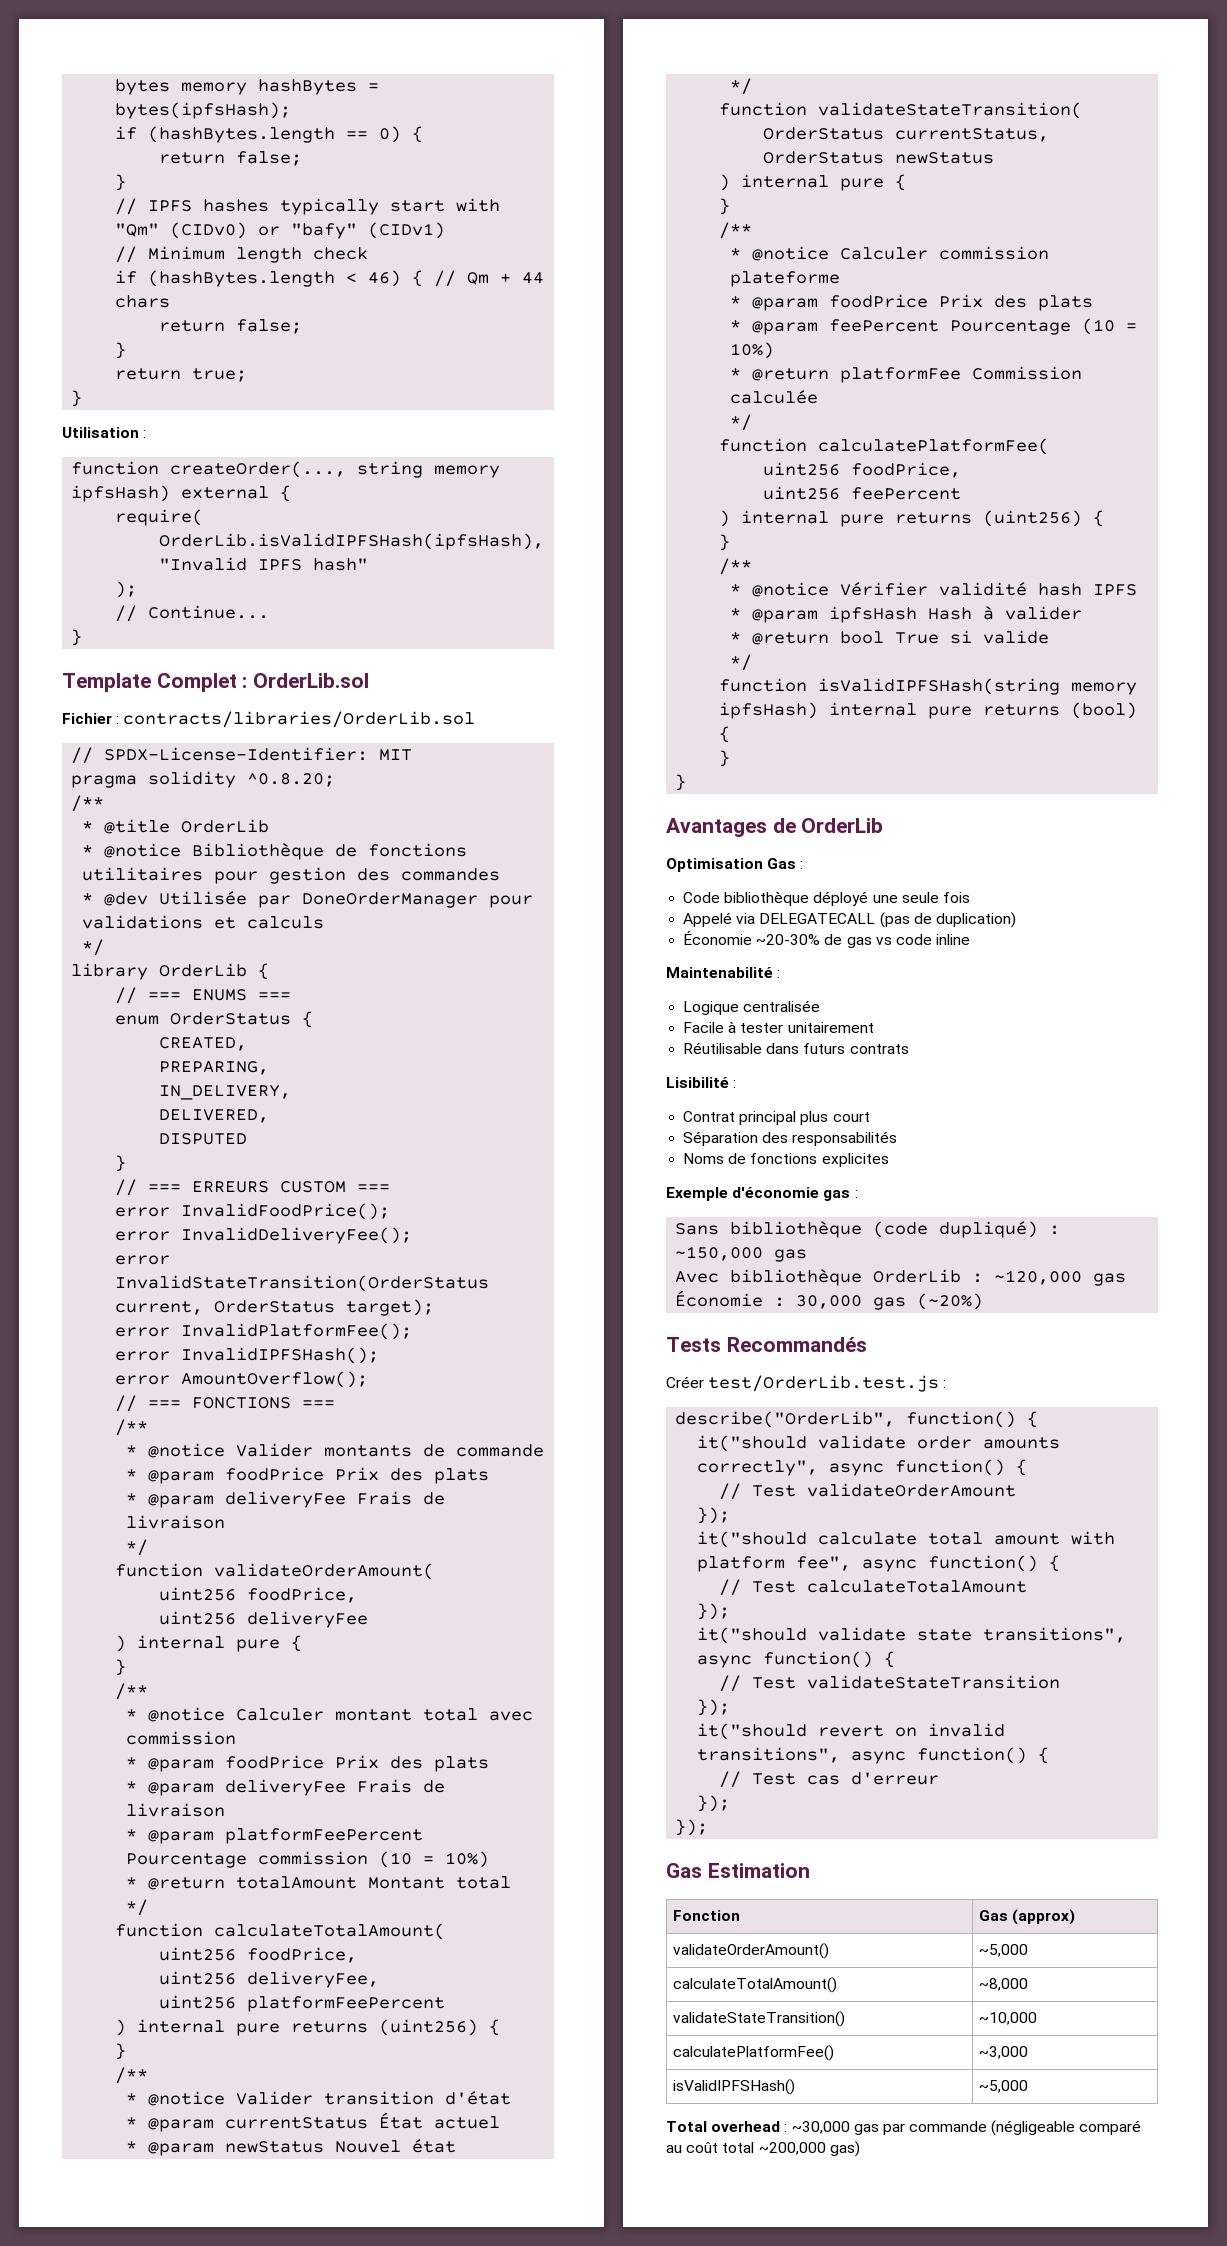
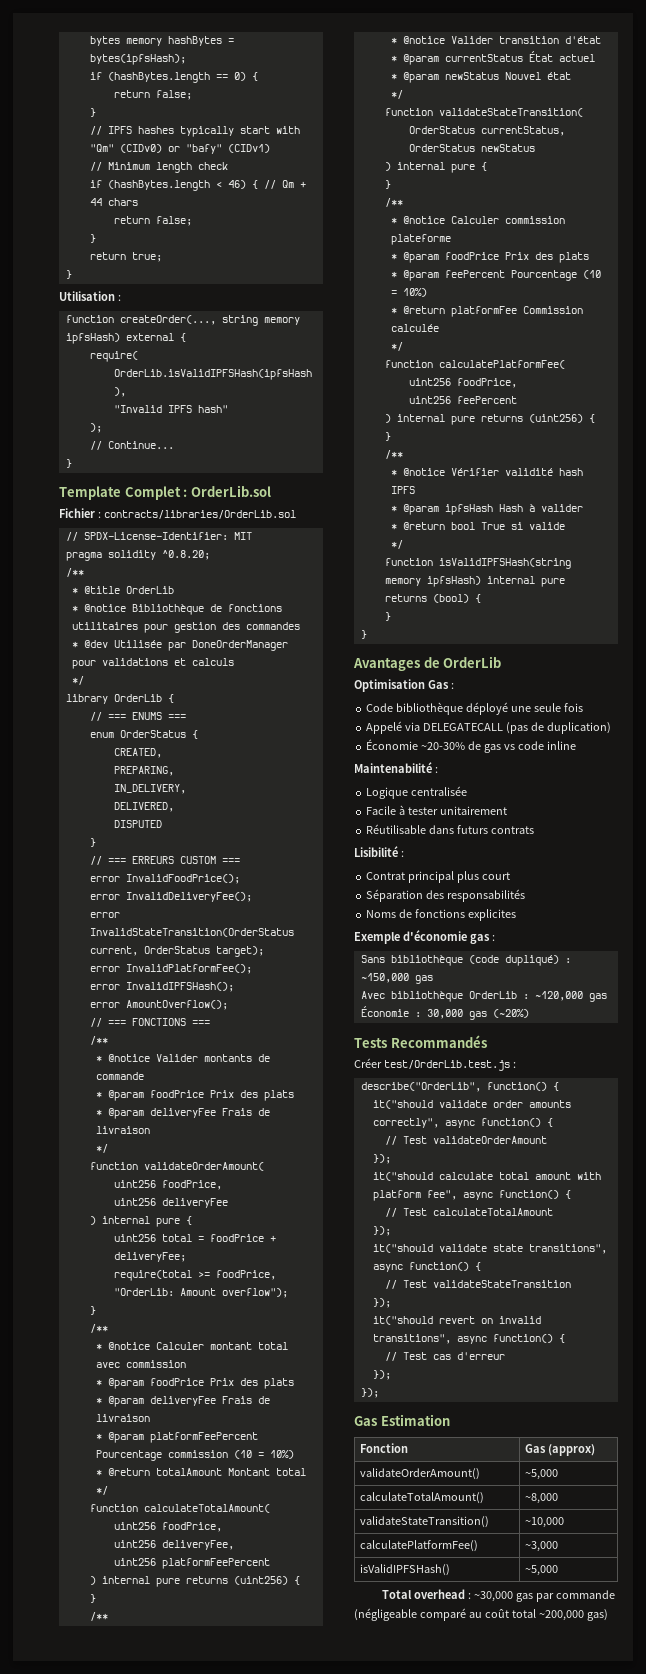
(303, 1643) none -> [113,1234,276,1242] [113,1252,186,1262] [113,1270,276,1281] [113,1288,288,1298] // uint256 total = foodPrice + deliveryFee; // require(total >= foodPrice, "OrderLib: Amount overflow");

